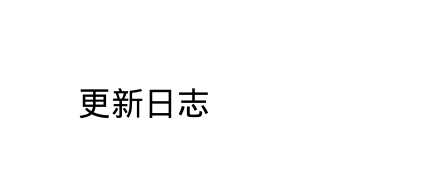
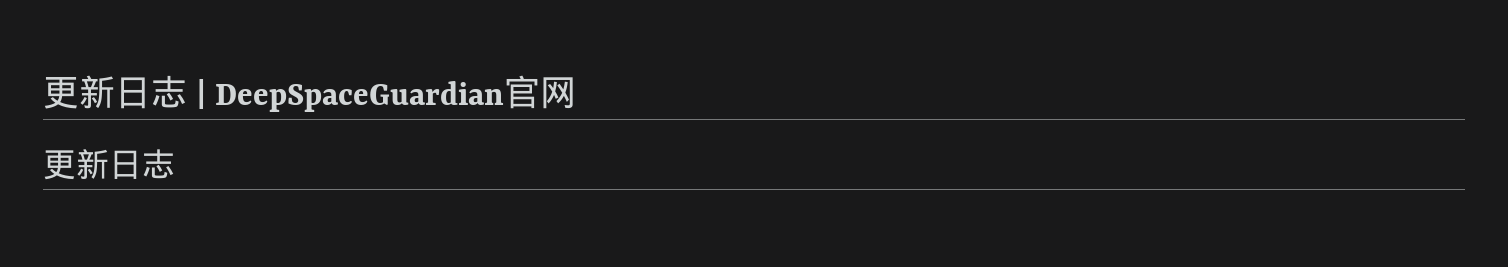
[78,88,210,119] 更新日志 -> [43,75,577,112] [43,149,175,180] 更新日志 | DeepSpaceGuardian官网 // 更新日志

